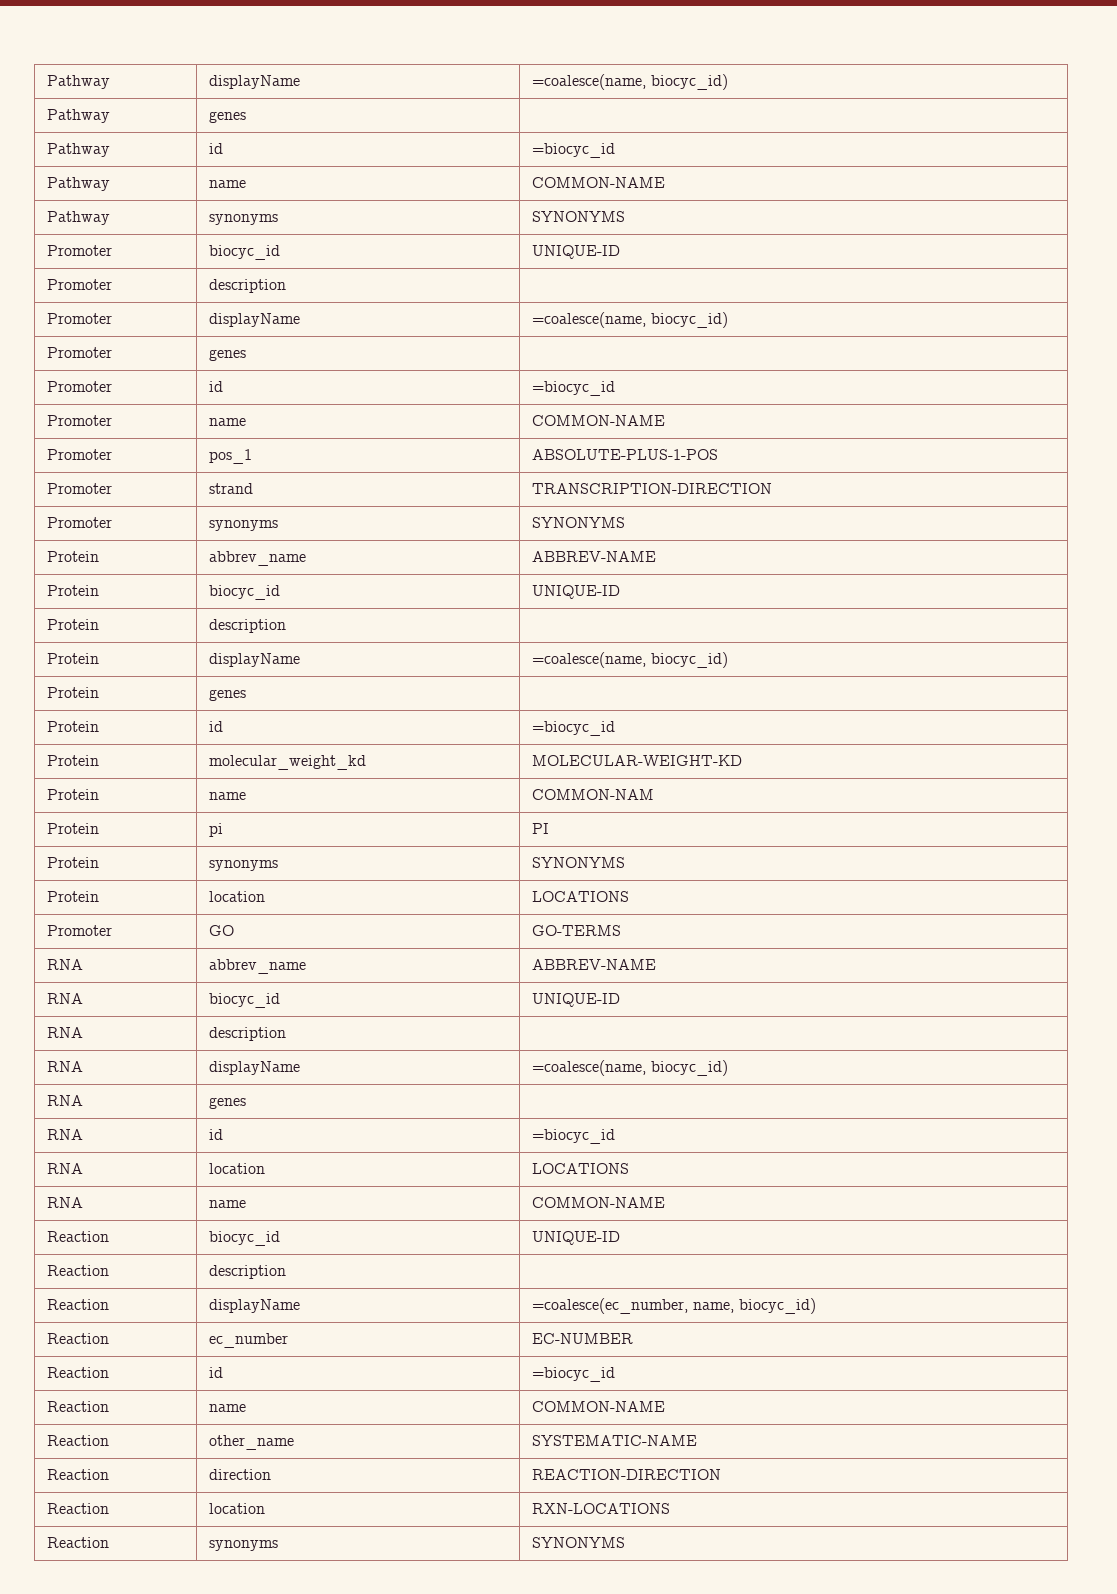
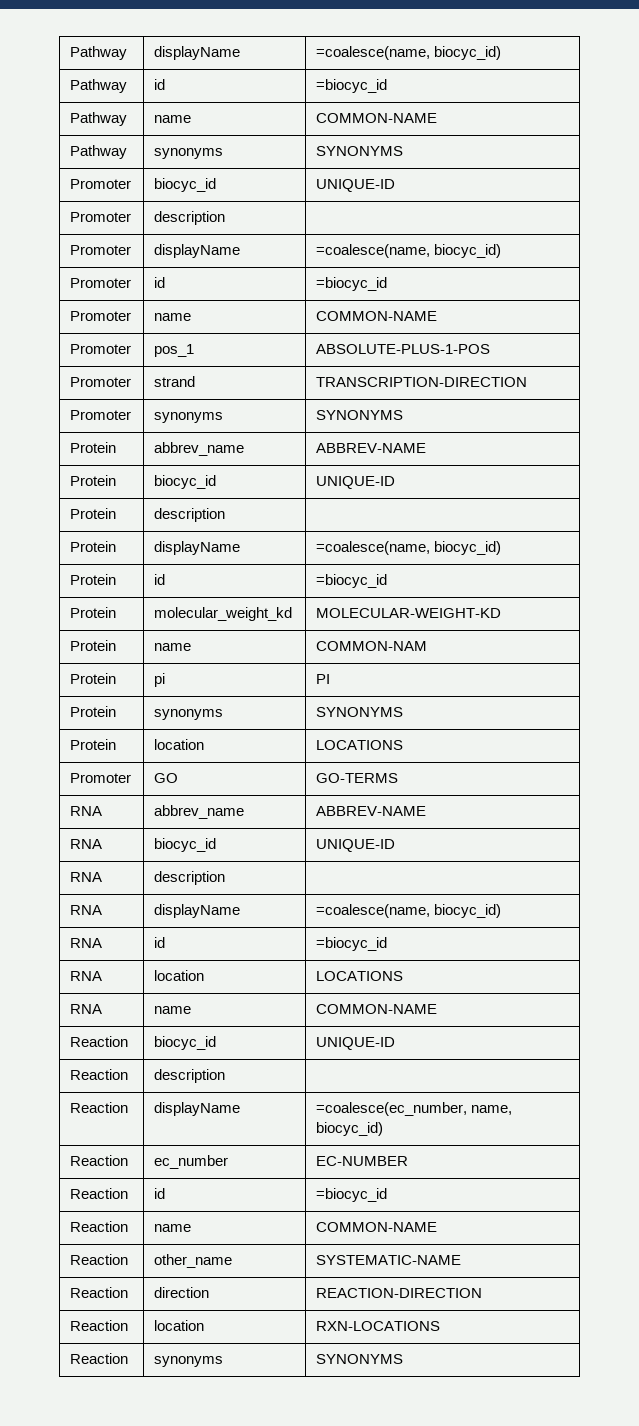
[47,109,111,123] [209,111,247,123] // Pathway | genes | -> (502, 53) none
[47,347,113,358] [209,349,247,361] // Promoter | genes | -> (502, 251) none
[47,687,100,698] [209,689,247,701] // Protein | genes | -> (502, 548) none
[47,1095,84,1106] [209,1097,247,1109] // RNA | genes | -> (502, 911) none

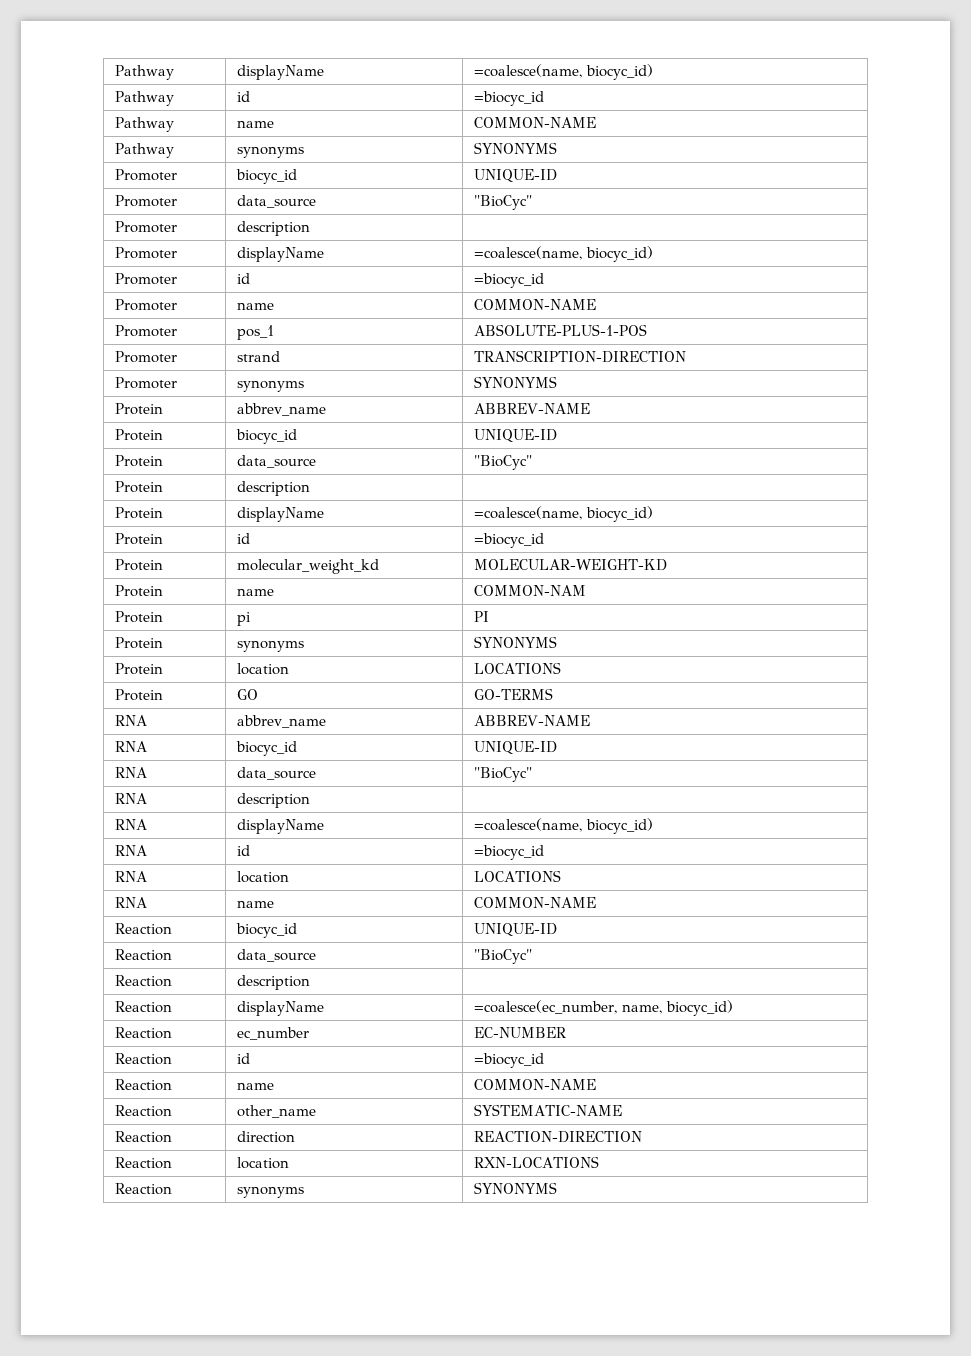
(396, 185) none -> [114,195,177,207] [236,195,316,208] [473,195,532,210] // Promoter | data_source | "BioCyc"
(396, 482) none -> [114,455,163,467] [236,455,316,468] [473,455,532,470] // Protein | data_source | "BioCyc"
[70,773,132,783] Promoter -> [114,689,163,701] Protein
(396, 845) none -> [114,767,147,778] [236,767,316,780] [473,767,532,782] // RNA | data_source | "BioCyc"
(396, 1043) none -> [114,949,172,961] [236,949,316,962] [473,949,532,964] // Reaction | data_source | "BioCyc"

